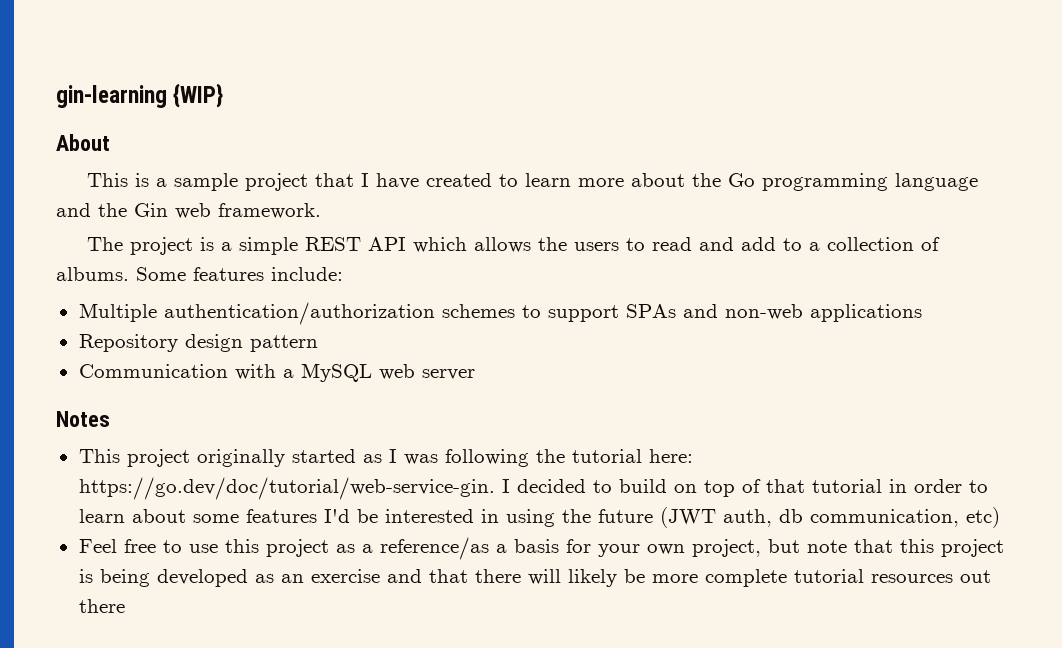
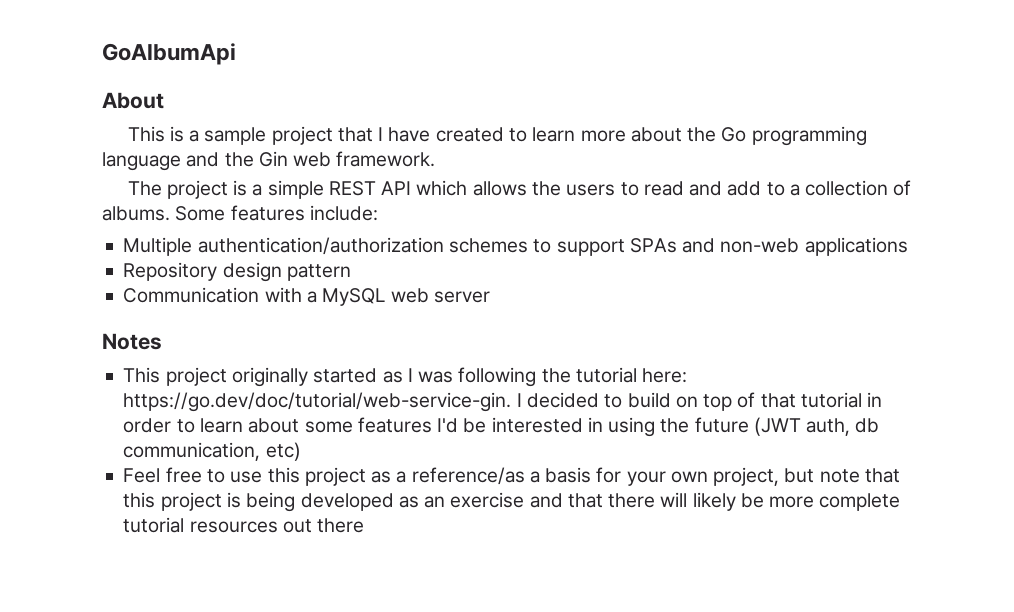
[56,83,224,108] gin-learning {WIP} -> [102,43,236,65] GoAlbumApi

